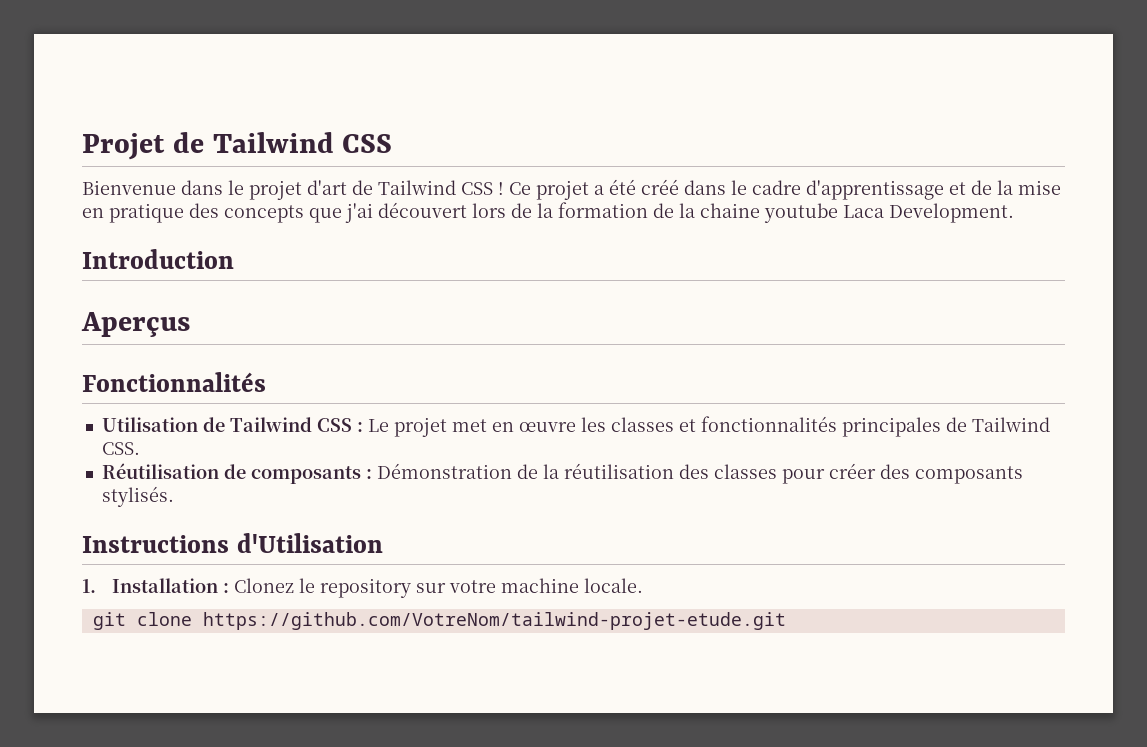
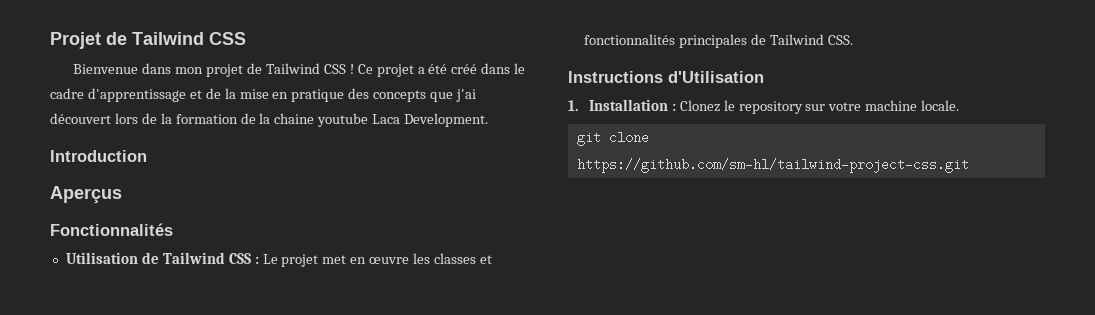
[228,180,347,200] le projet d'art -> [175,64,244,77] mon projet
[101,463,1023,484] [101,486,174,507] // Réutilisation de composants : Démonstration de la réutilisation des classes pour créer des composants stylisés. -> (853, 40) none
[202,612,786,630] https://github.com/VotreNom/tailwind-projet-etude.git -> [576,158,969,173] https://github.com/sm-hl/tailwind-project-css.git

